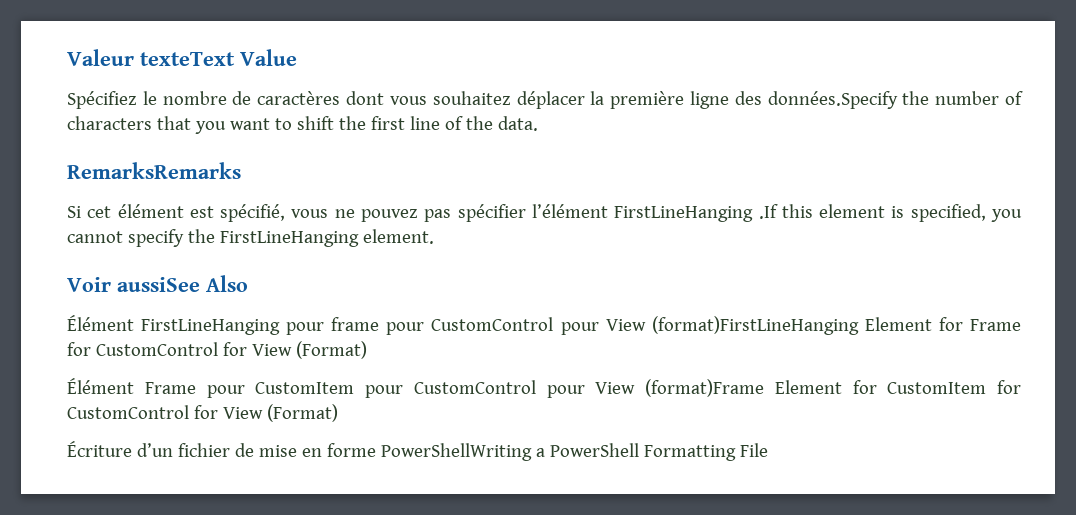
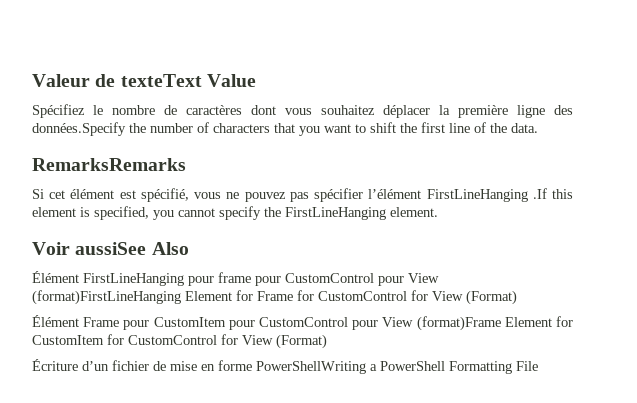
(134, 57) none -> [95,74,116,87] de

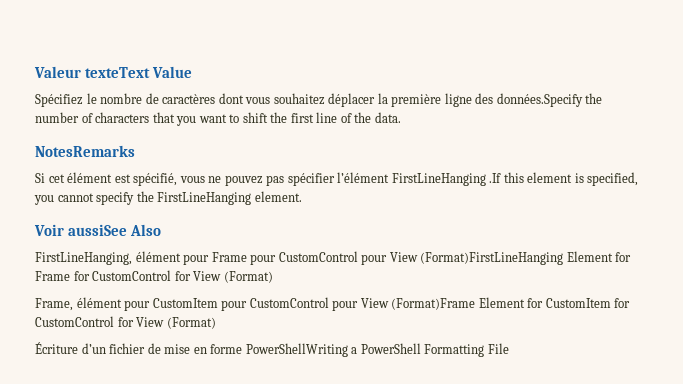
[95,74,116,87] de -> (81, 72) none
[32,158,186,171] RemarksRemarks -> [35,145,135,157] NotesRemarks
[32,271,439,286] [32,290,181,305] Élément FirstLineHanging pour frame pour CustomControl pour View (format)FirstLineHanging -> [35,251,564,265] FirstLineHanging, élément pour Frame pour CustomControl pour View (Format)FirstLineHanging
[32,315,120,327] Élément Frame -> [35,297,122,311] Frame, élément
[416,316,501,331] (format)Frame -> [391,298,476,310] (Format)Frame

